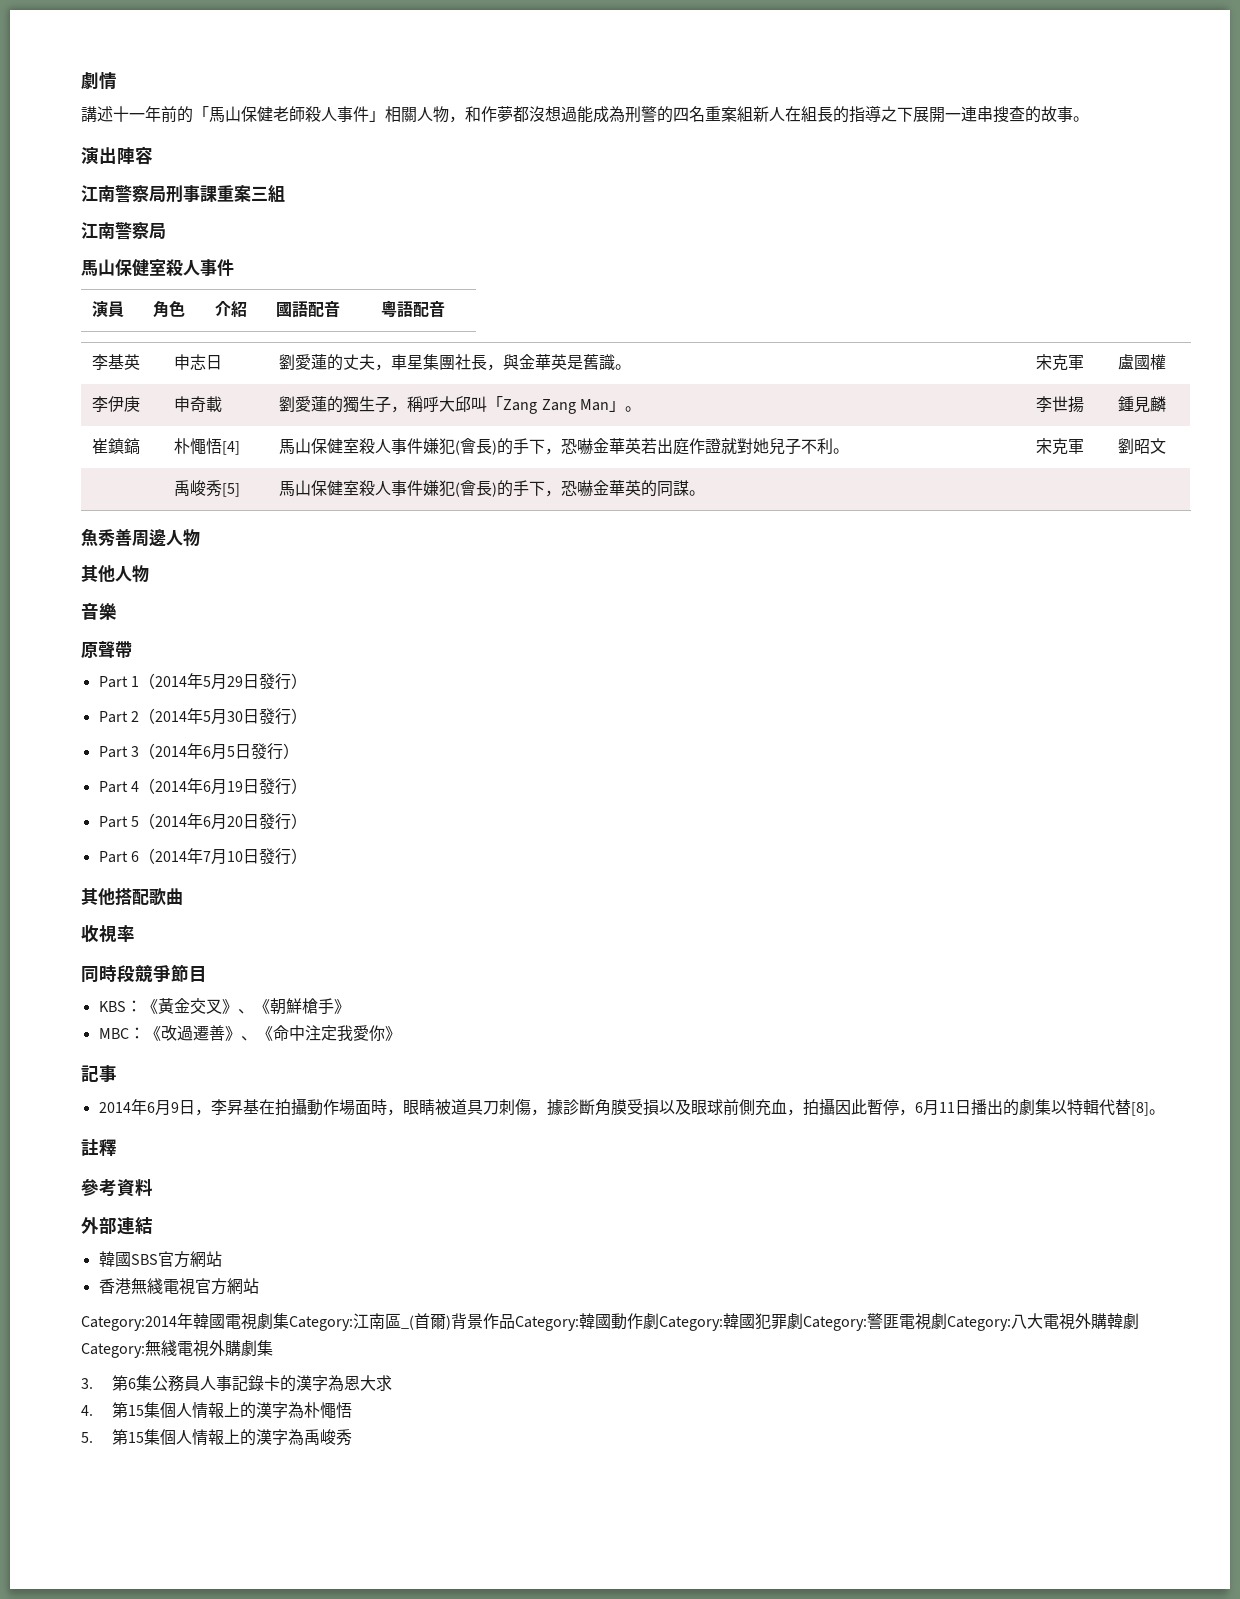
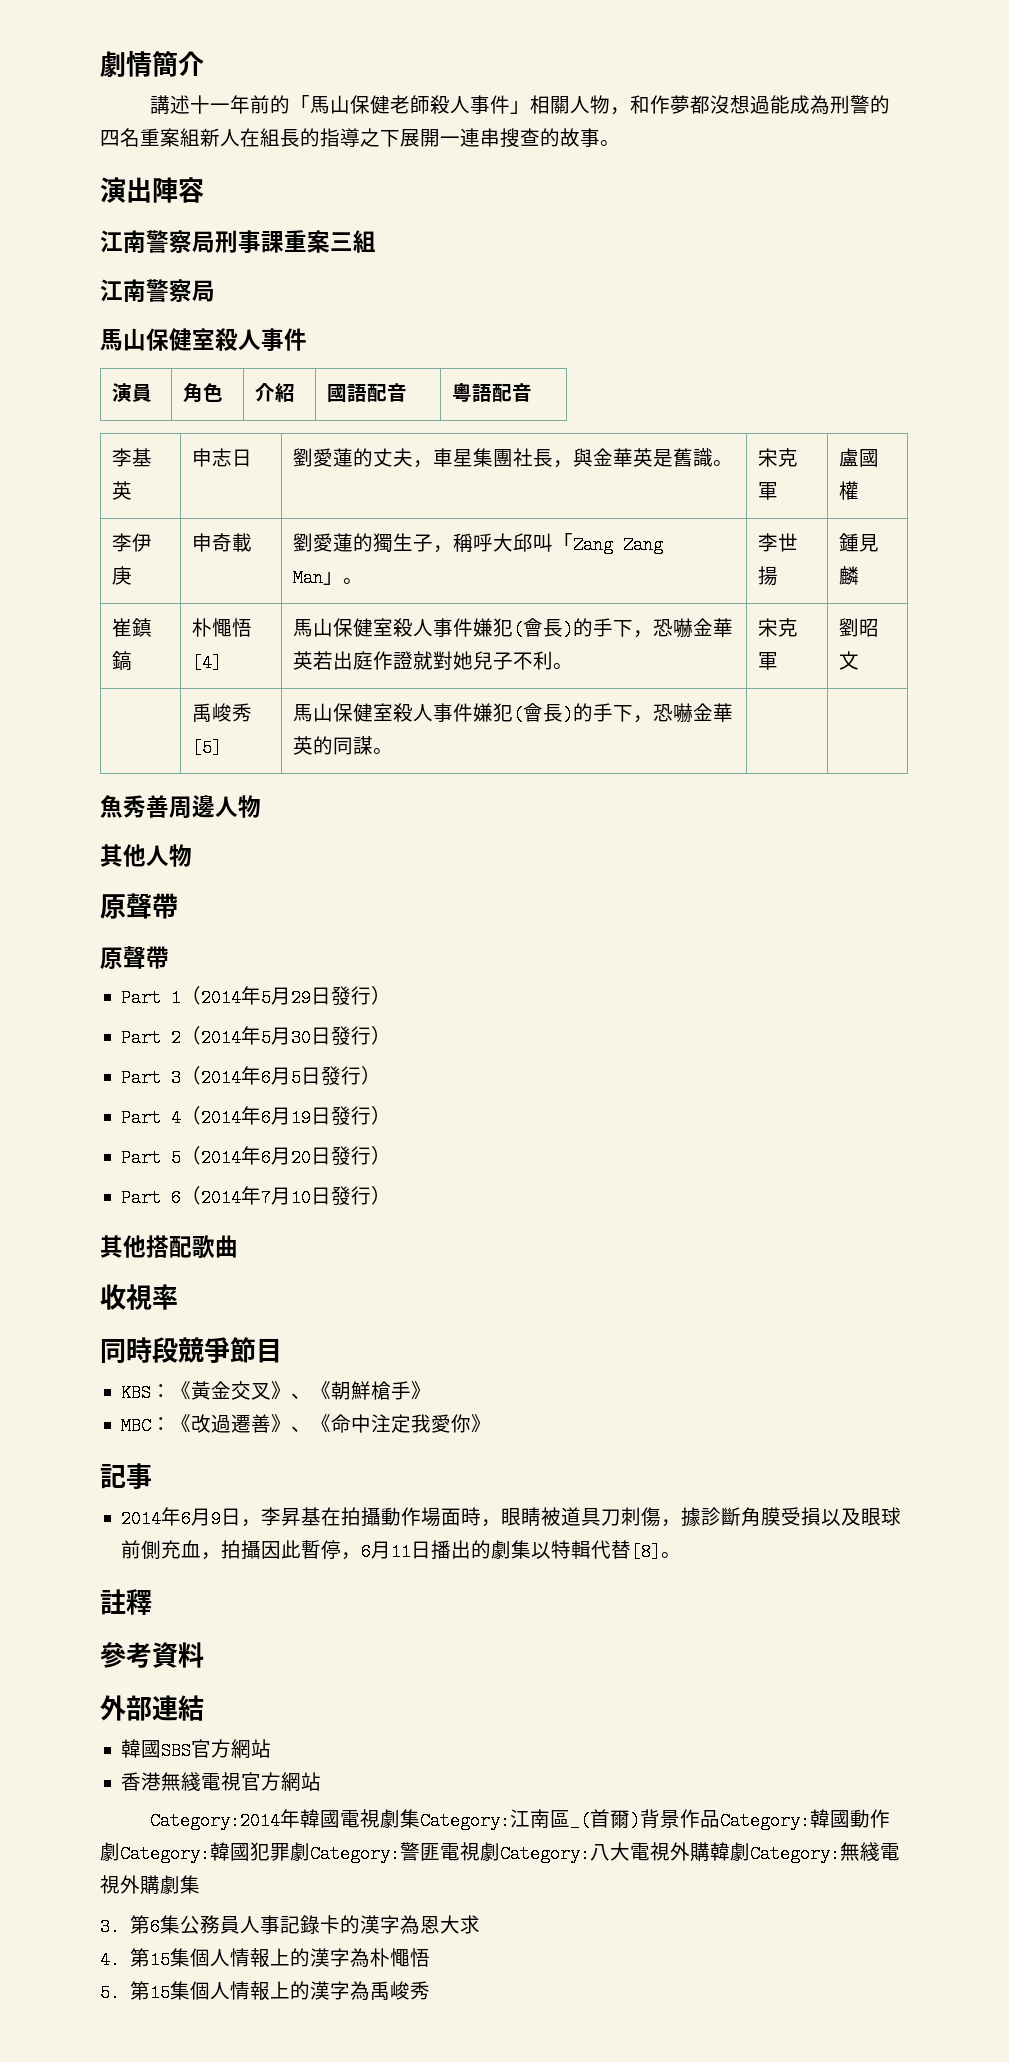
(117, 81) none -> [152,51,204,77] 簡介
[81,602,117,620] 音樂 -> [100,893,178,919] 原聲帶

